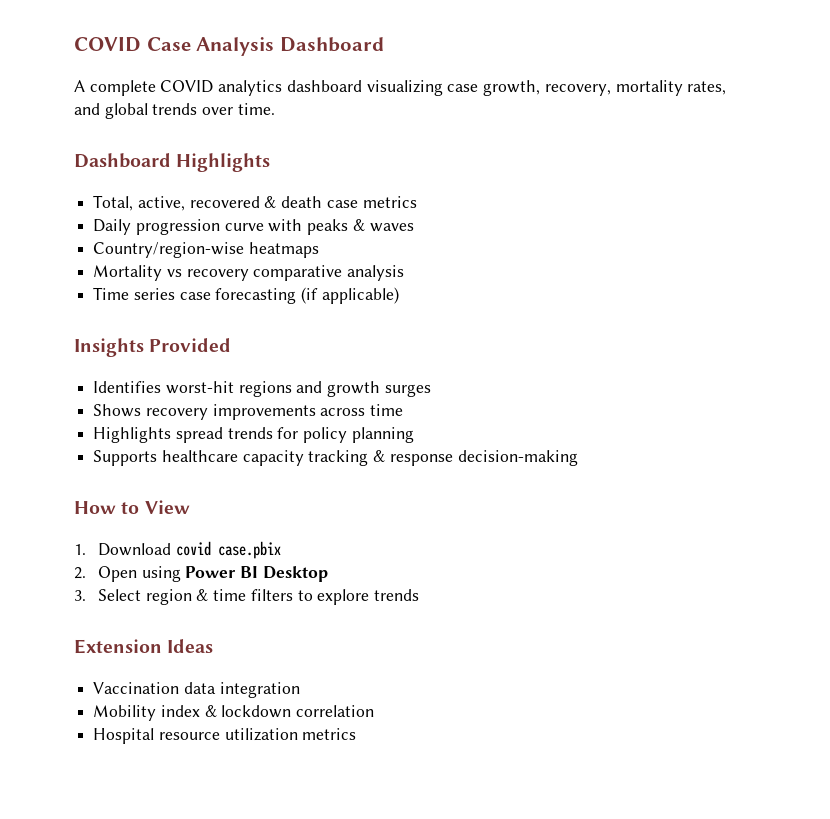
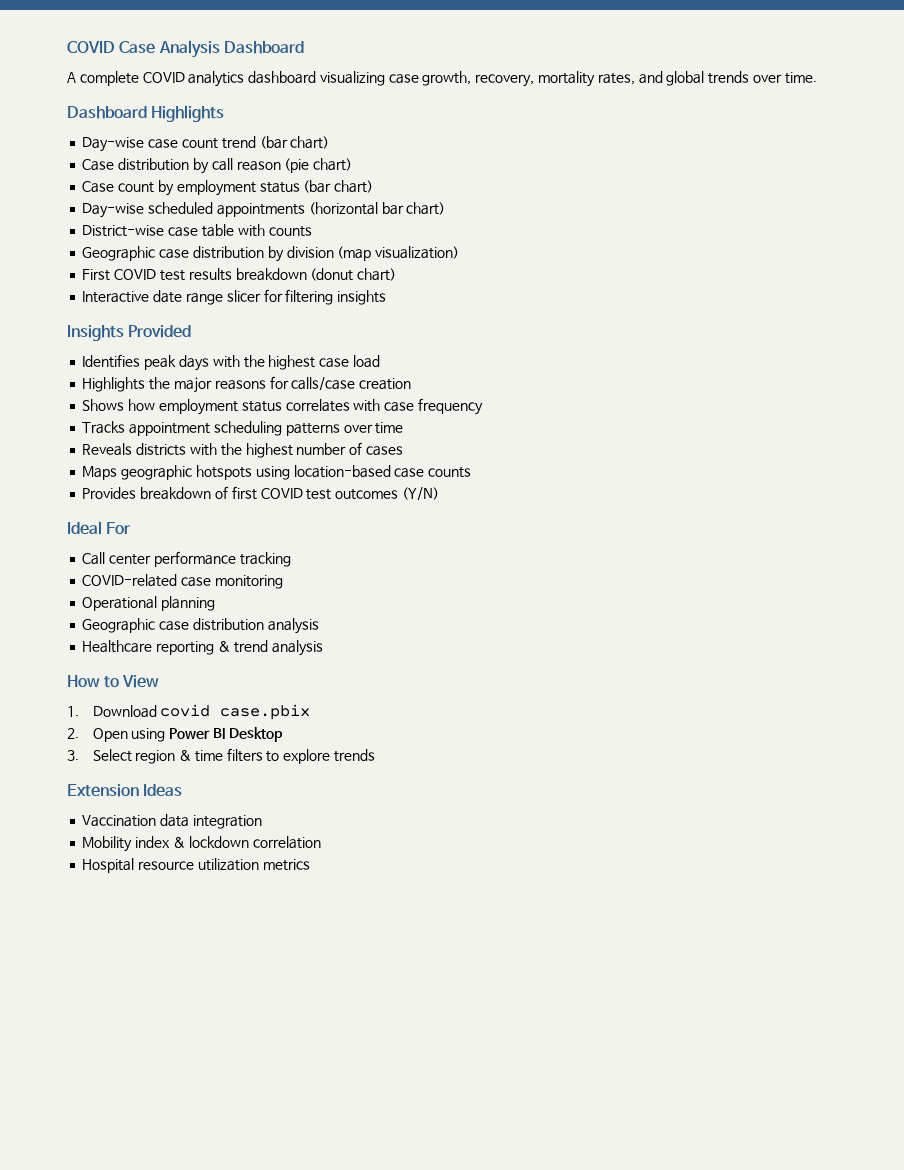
[93,195,417,211] [93,219,414,235] [93,242,319,258] [93,265,405,281] [93,287,399,304] [74,338,232,357] [93,381,431,397] [93,404,404,420] [93,427,414,443] [93,450,578,466] Total, active, recovered & death case metrics // Daily progression curve with peaks & waves // Country/region-wise heatmaps // Mortality vs recovery comparative analysis // Time series case forecasting (if applicable) // Insights Provided // Identifies worst-hit regions and growth surges // Shows recovery improvements across time // Highlights spread trends for policy planning // Supports healthcare capacity tracking & response decision-making -> [82,136,330,152] [82,158,353,174] [82,180,374,196] [82,202,446,218] [82,224,312,237] [82,246,460,262] [82,268,397,281] [82,289,387,305] [67,325,192,341] [82,354,380,371] [82,376,412,393] [82,398,483,415] [82,421,404,436] [82,442,403,458] [82,465,472,480] [82,486,439,501] [67,521,132,535] [82,551,291,567] [82,574,283,589] [82,596,216,611] [82,618,319,634] [82,640,323,656] Day-wise case count trend (bar chart) // Case distribution by call reason (pie chart) // Case count by employment status (bar chart) // Day-wise scheduled appointments (horizontal bar chart) // District-wise case table with counts // Geographic case distribution by division (map visualization) // First COVID test results breakdown (donut chart) // Interactive date range slicer for filtering insights // Insights Provided // Identifies peak days with the highest case load // Highlights the major reasons for calls/case creation // Shows how employment status correlates with case frequency // Tracks appointment scheduling patterns over time // Reveals districts with the highest number of cases // Maps geographic hotspots using location-based case counts // Provides breakdown of first COVID test outcomes (Y/N) // Ideal For // Call center performance tracking // COVID-related case monitoring // Operational planning // Geographic case distribution analysis // Healthcare reporting & trend analysis

